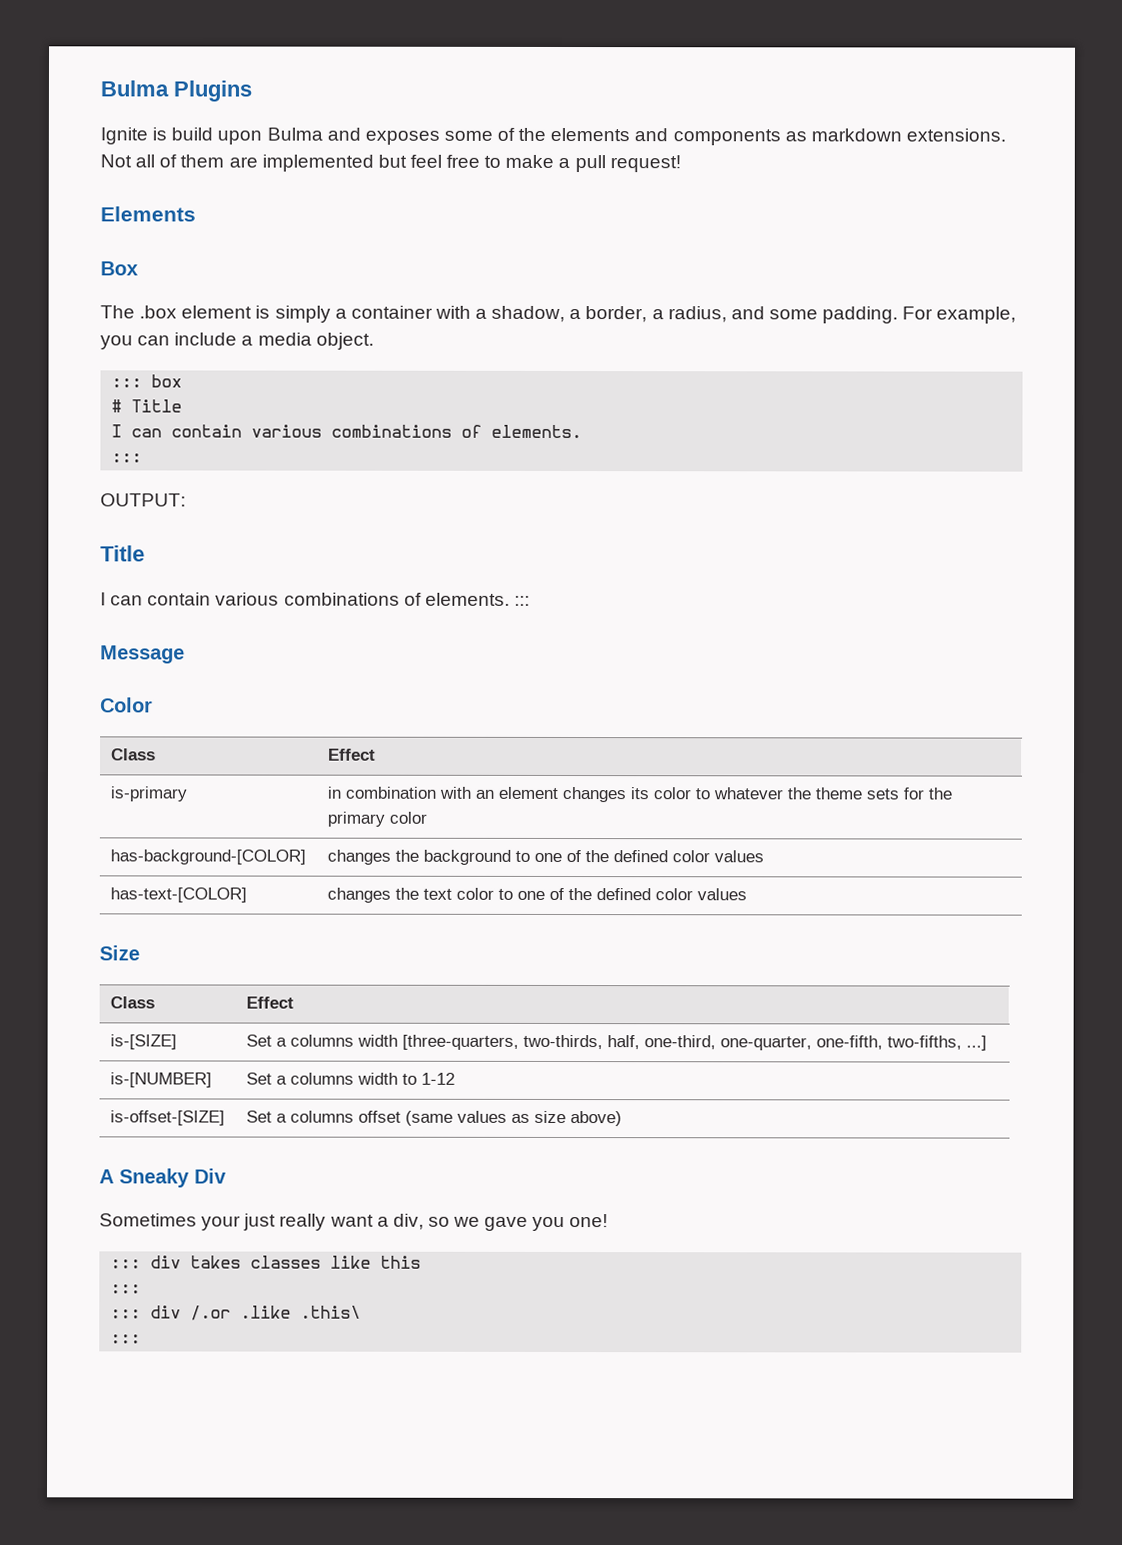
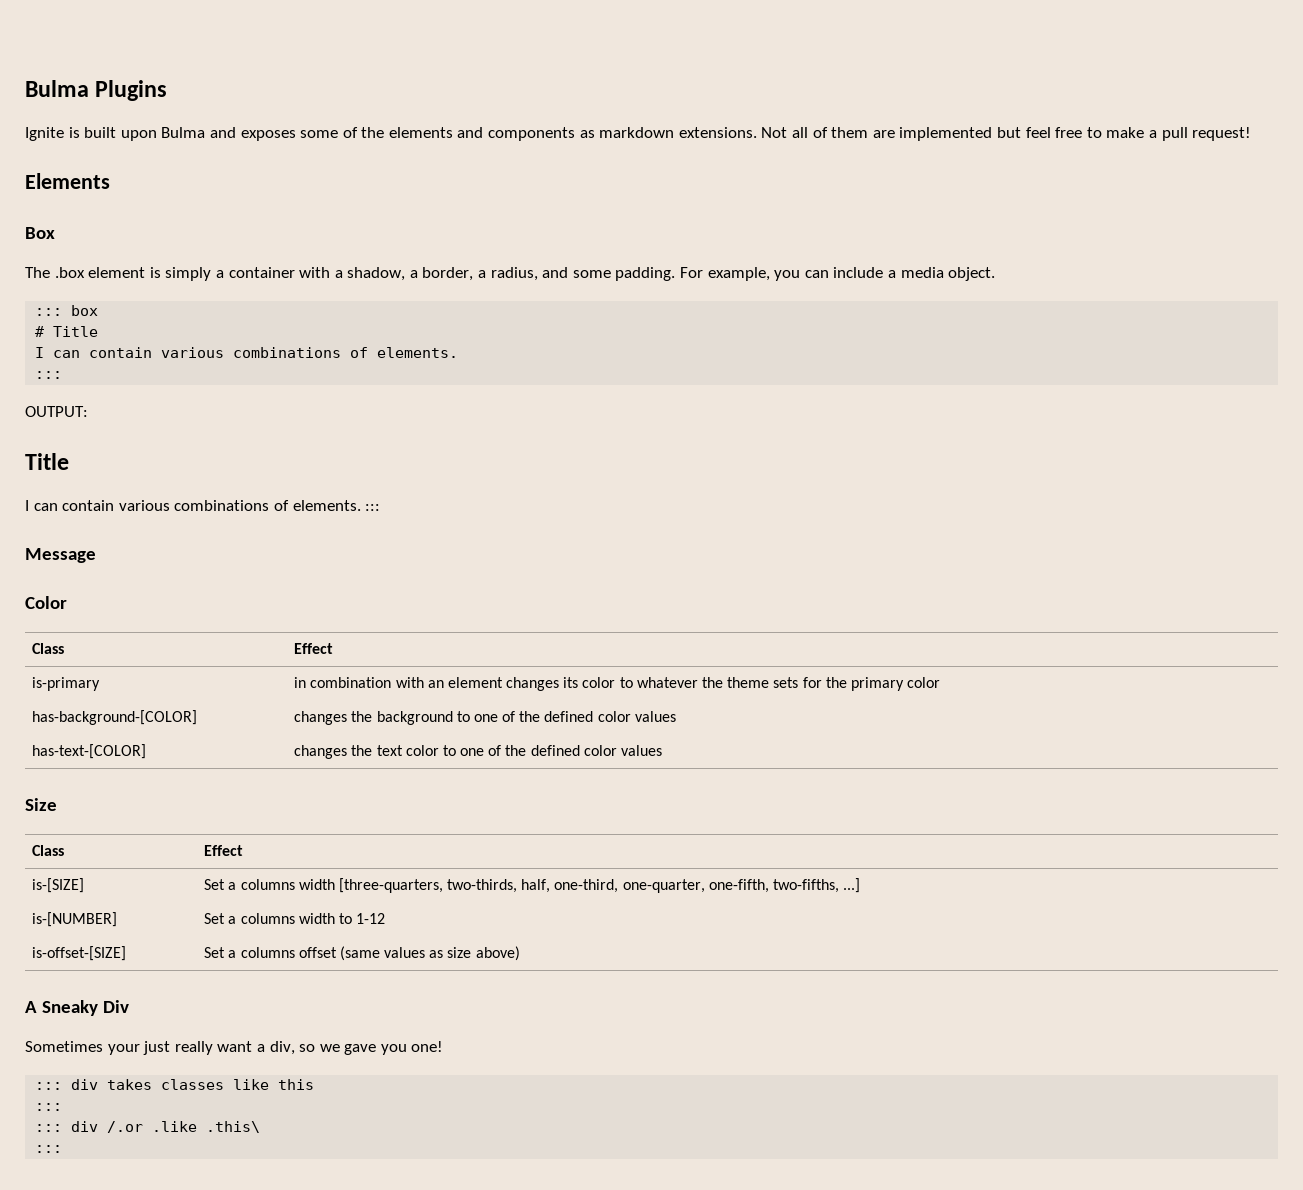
[171,127,214,141] build -> [84,127,117,138] built

